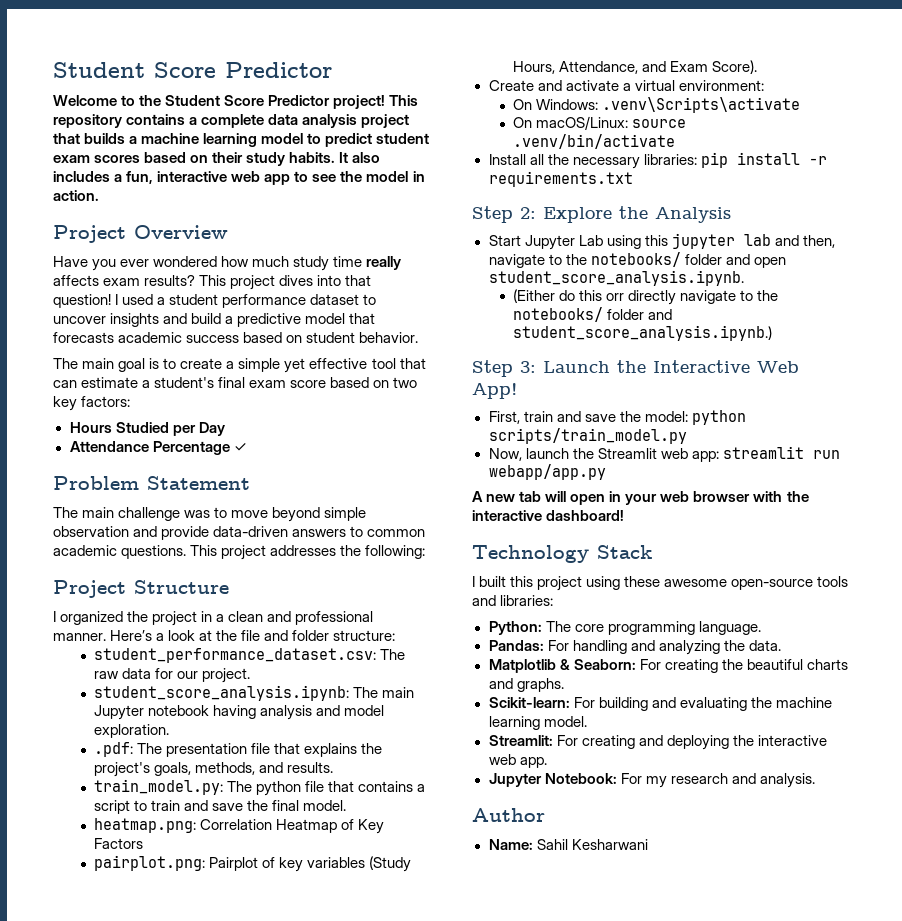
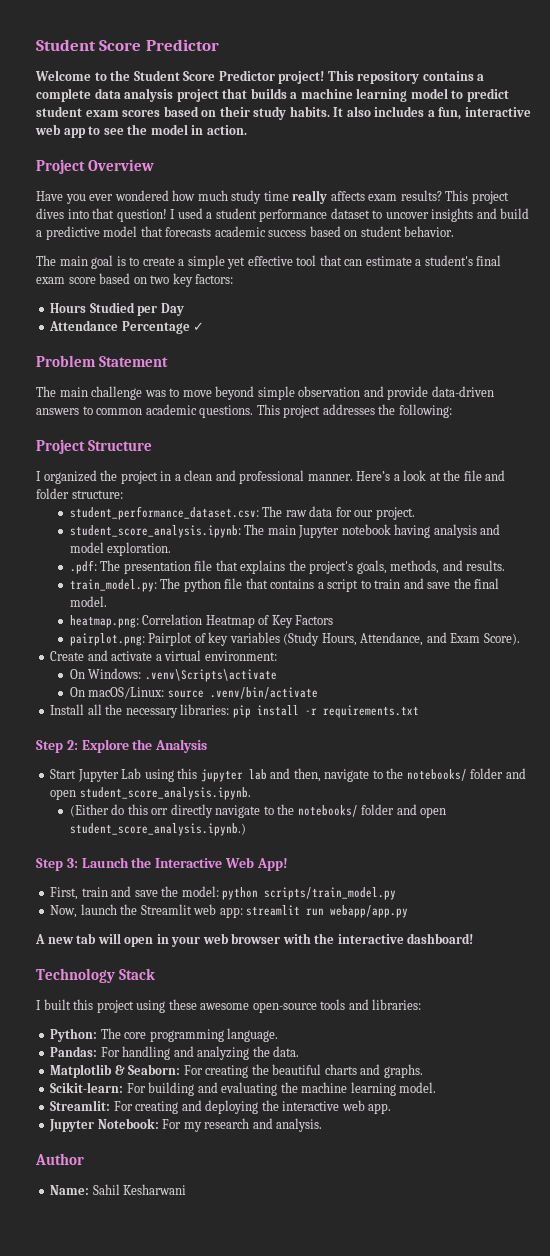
(673, 314) none -> [420,807,447,818] open

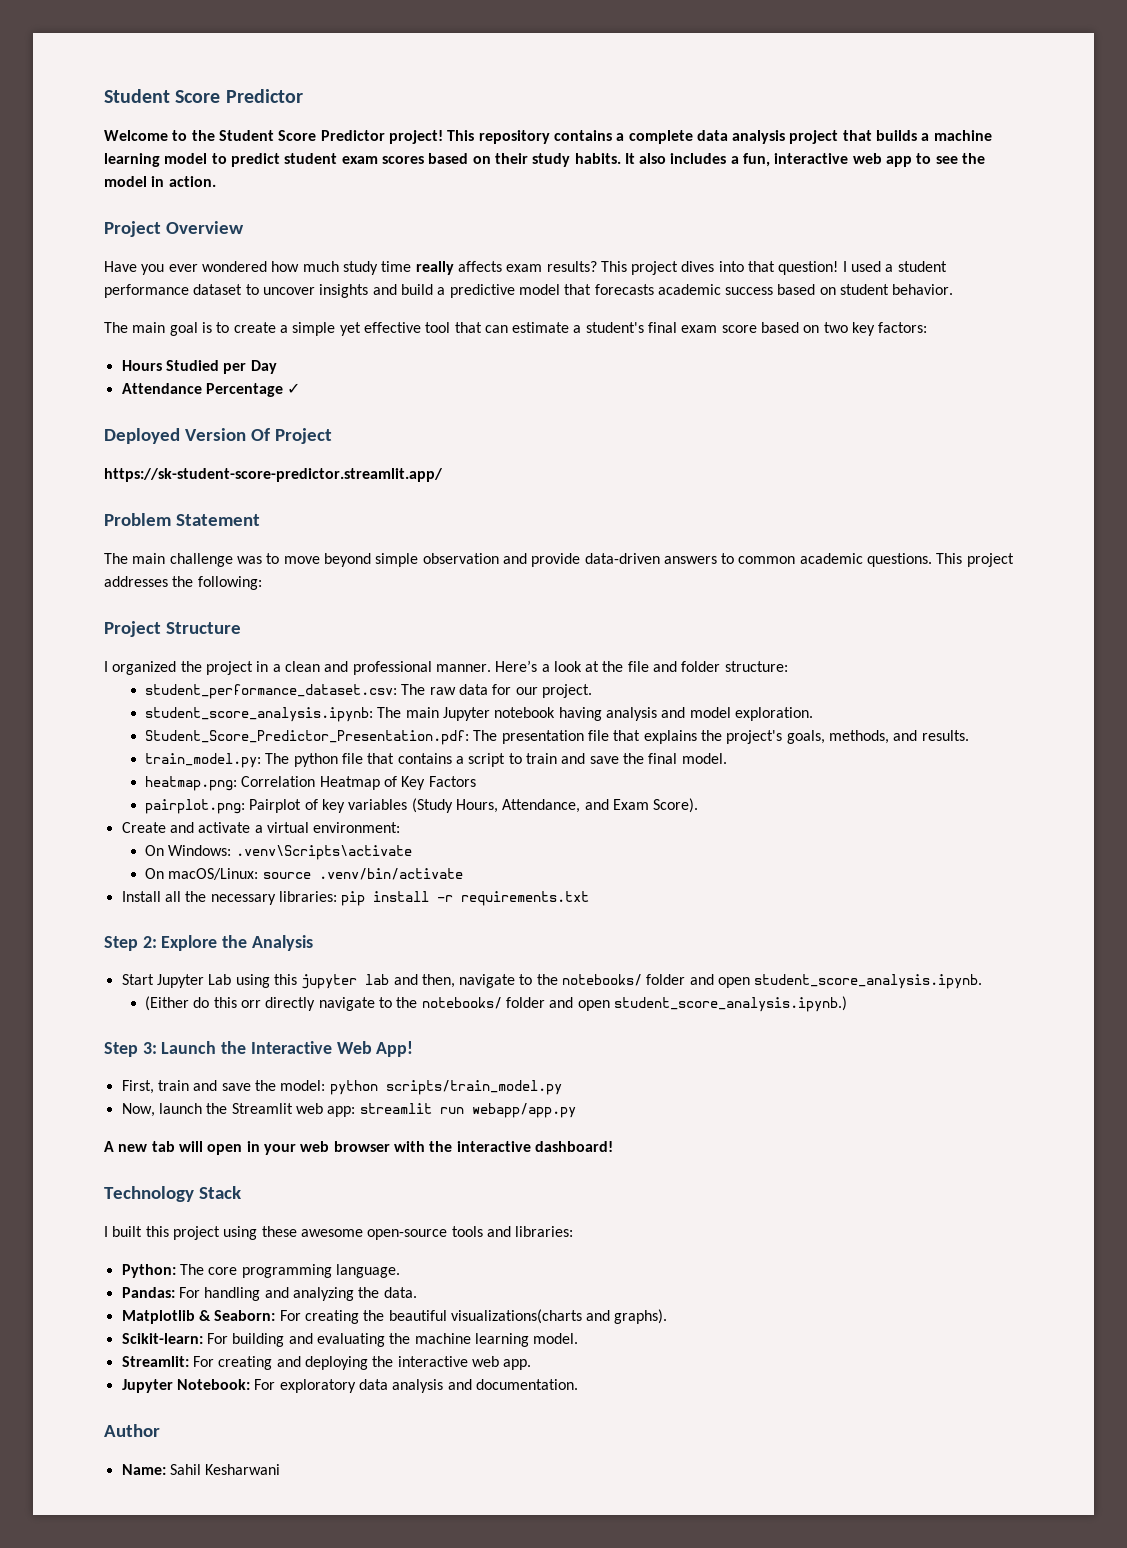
(205, 326) none -> [104,428,332,444] [104,468,443,482] // Deployed Version Of Project // https://sk-student-score-predictor.streamlit.app/
[69,560,97,574] .pdf: -> [145,730,470,745] Student_Score_Predictor_Presentation.pdf:
[324,1064,423,1078] charts and graphs. -> [450,1309,668,1324] visualizations(charts and graphs).
[183,1118,323,1132] my research and analysis. -> [279,1379,578,1393] exploratory data analysis and documentation.

